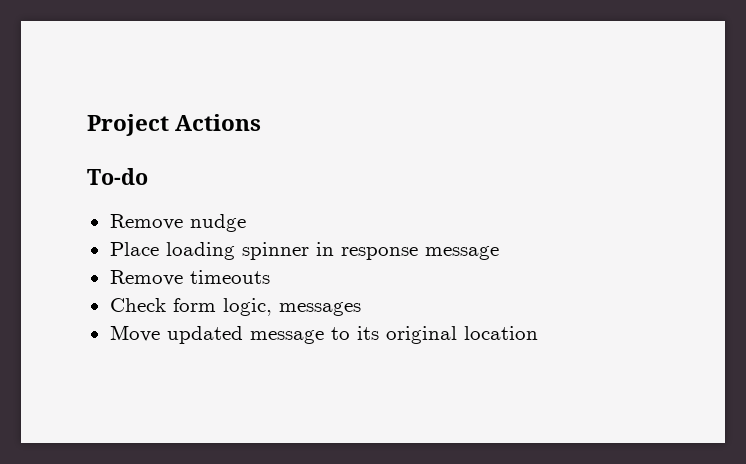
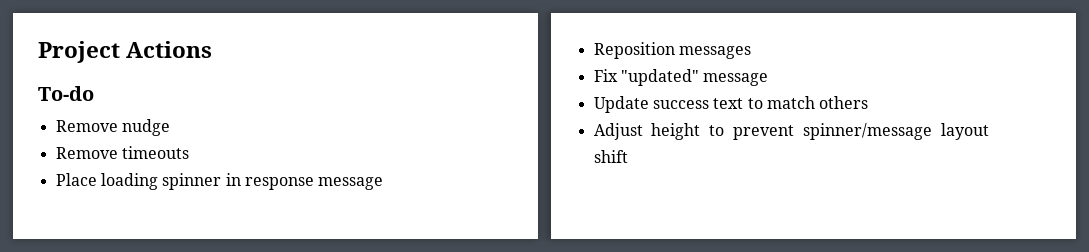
(246, 223) none -> [55,146,189,159] // Remove timeouts
[109,270,270,286] [109,298,272,316] Remove timeouts // Check form logic, -> [593,42,675,59] Reposition
[109,325,538,344] Move updated message to its original location -> [593,69,769,86] [593,96,869,113] [593,123,989,140] [593,150,628,163] Fix "updated" message // Update success text to match others // Adjust height to prevent spinner/message layout shift

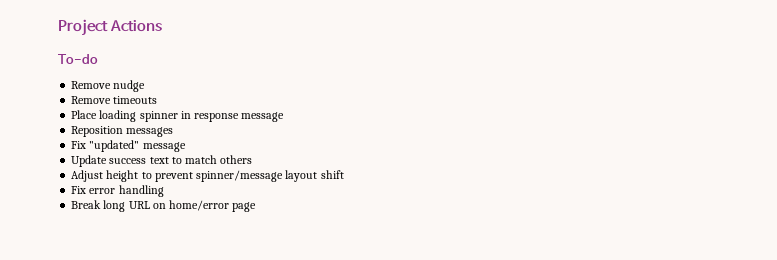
(628, 156) none -> [71,185,164,197] [71,200,257,212] // Fix error handling // Break long URL on home/error page

